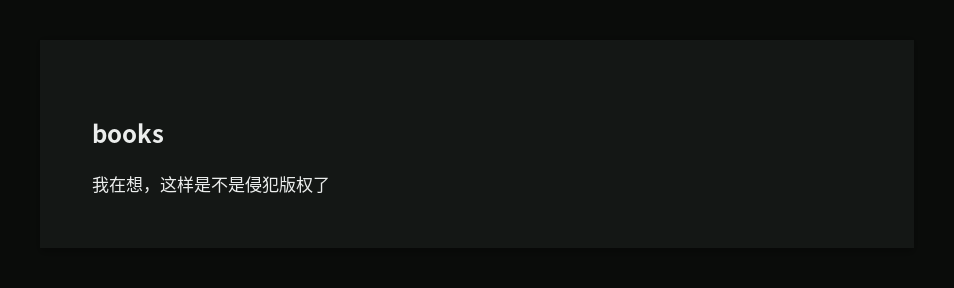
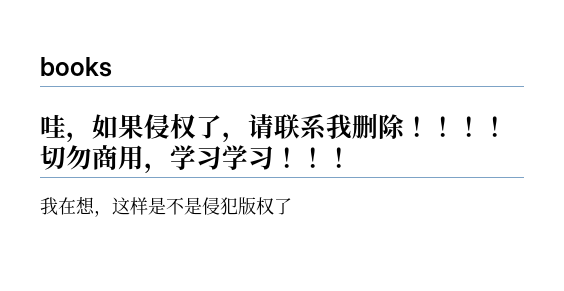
(164, 133) none -> [40,113,508,143] [40,145,352,174] // 哇，如果侵权了，请联系我删除！！！！切勿商用，学习学习！！！

